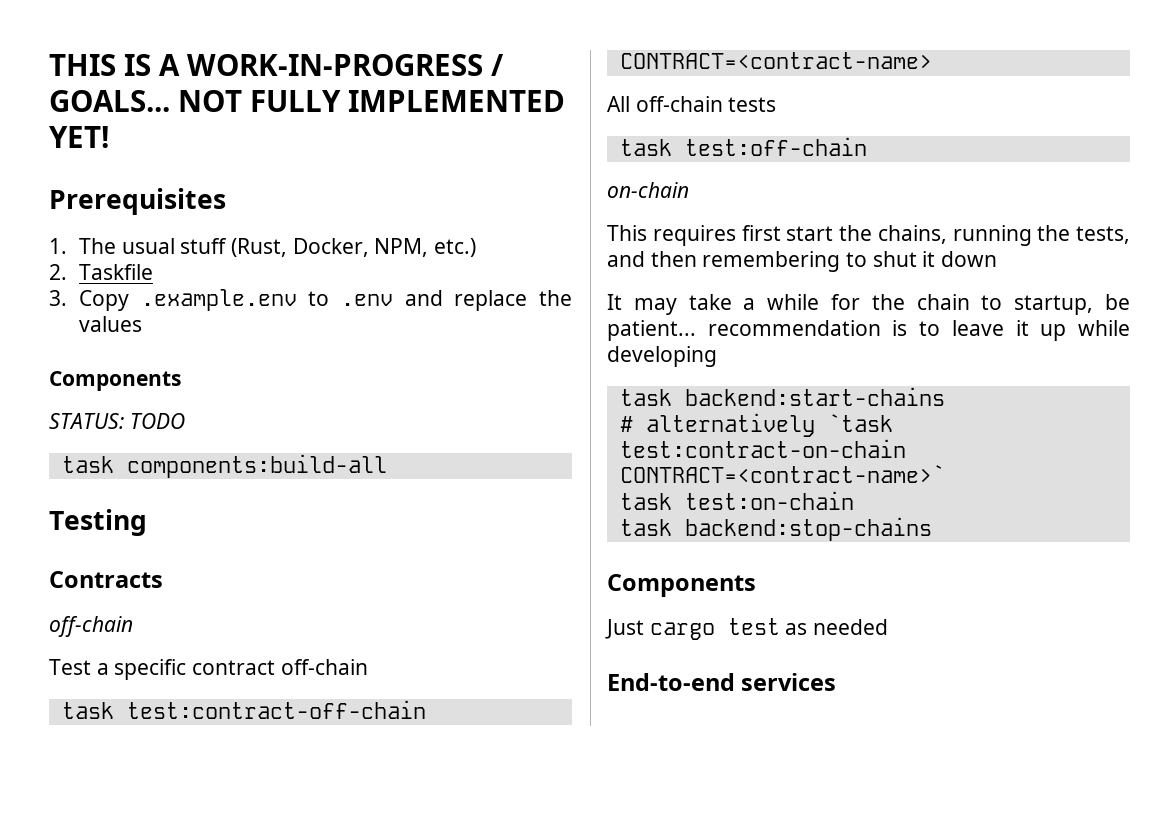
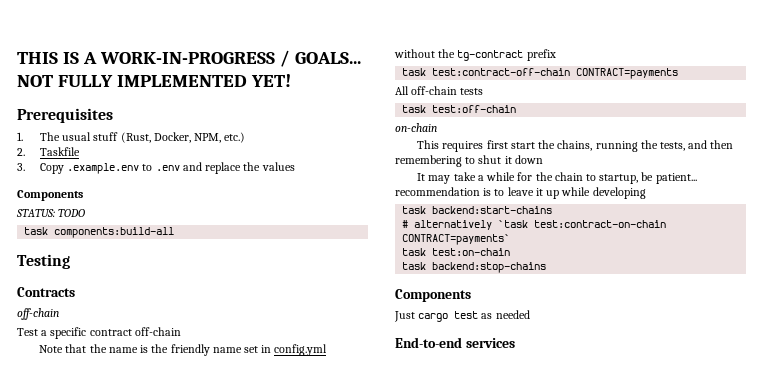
(368, 667) none -> [39,344,328,356] [394,49,556,61] // Note that the name is the friendly name set in config.yml without the tg-contract prefix
[619,52,932,69] CONTRACT=<contract-name> -> [576,68,679,79] CONTRACT=payments
[619,465,945,483] CONTRACT=<contract-name>` -> [402,234,511,245] CONTRACT=payments`

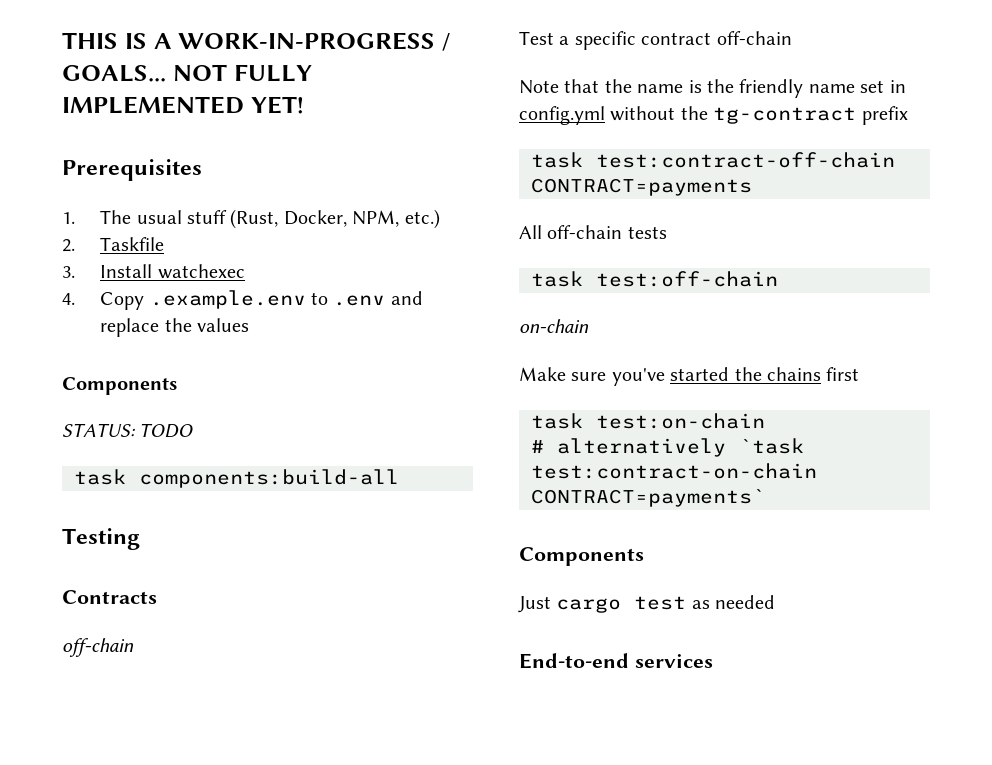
(25, 167) none -> [100,264,245,279] [62,293,75,305] Install watchexec // 4.
[417,140,734,152] [395,155,543,167] [417,172,697,184] [395,187,646,199] [402,206,553,214] This requires first start the chains, running the tests, and then remembering to shut it down // It may take a while for the chain to startup, be patient... recommendation is to leave it up while developing // task backend:start-chains -> [519,367,860,386] [531,413,765,429] Make sure you've started the chains first // task test:on-chain
[402,248,511,256] [402,262,547,273] // task test:on-chain // task backend:stop-chains -> (765, 498) none

